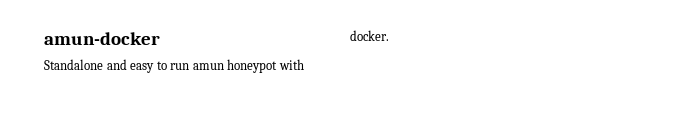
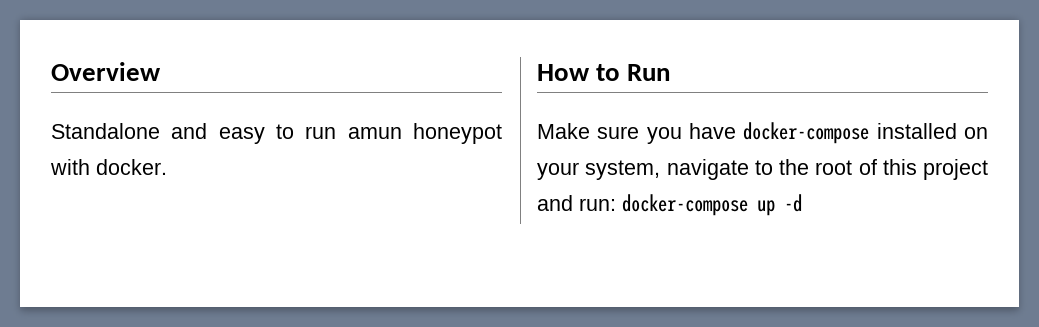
[44,32,160,45] amun-docker -> [51,62,161,81] Overview
(389, 35) none -> [537,64,671,81] [537,122,988,144] [537,159,988,180] [537,194,802,216] // How to Run // Make sure you have docker-compose installed on your system, navigate to the root of this project and run: docker-compose up -d

